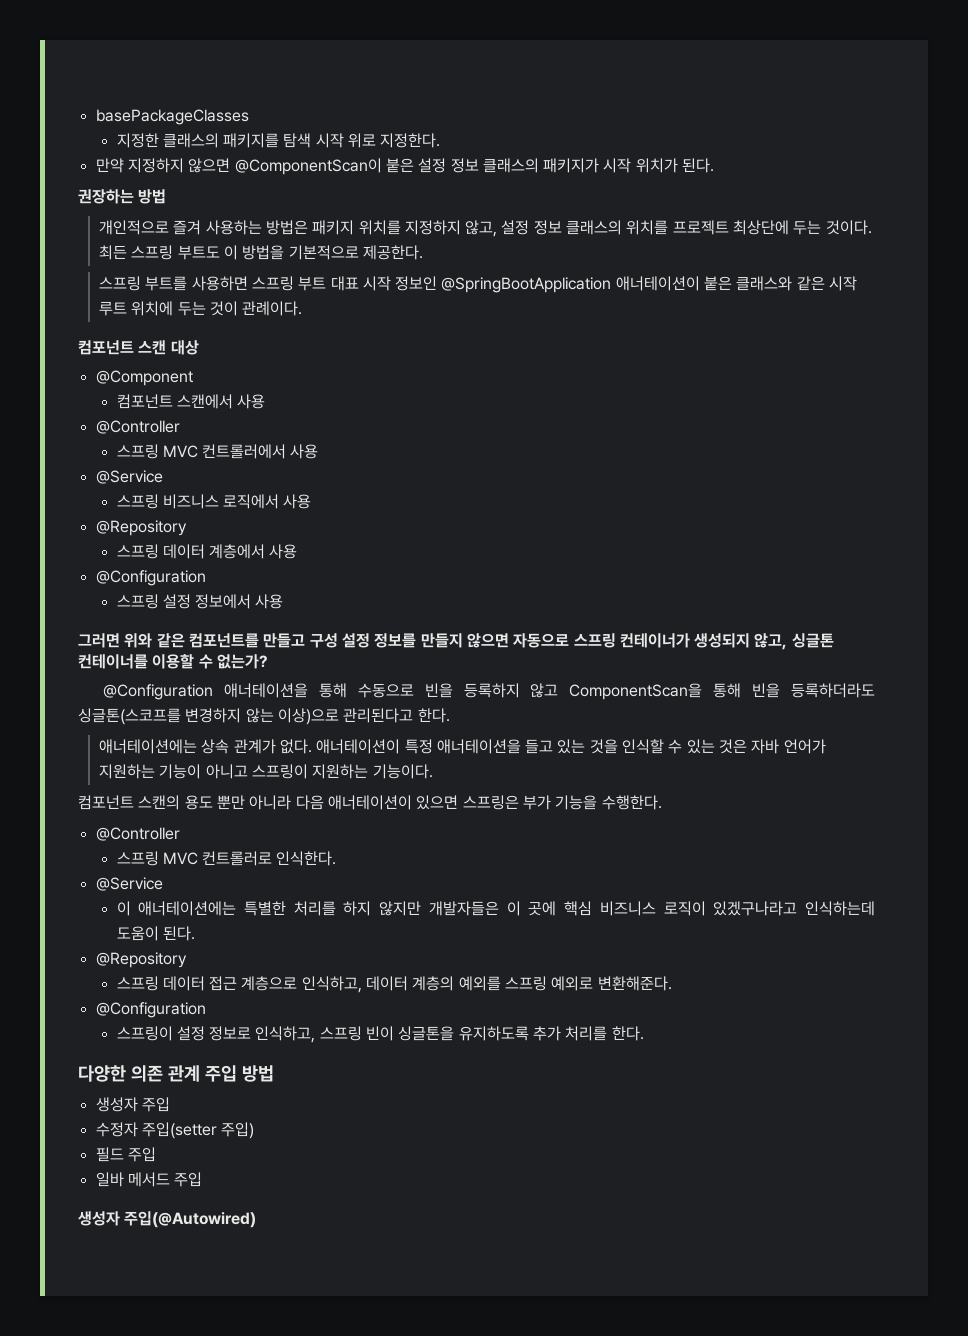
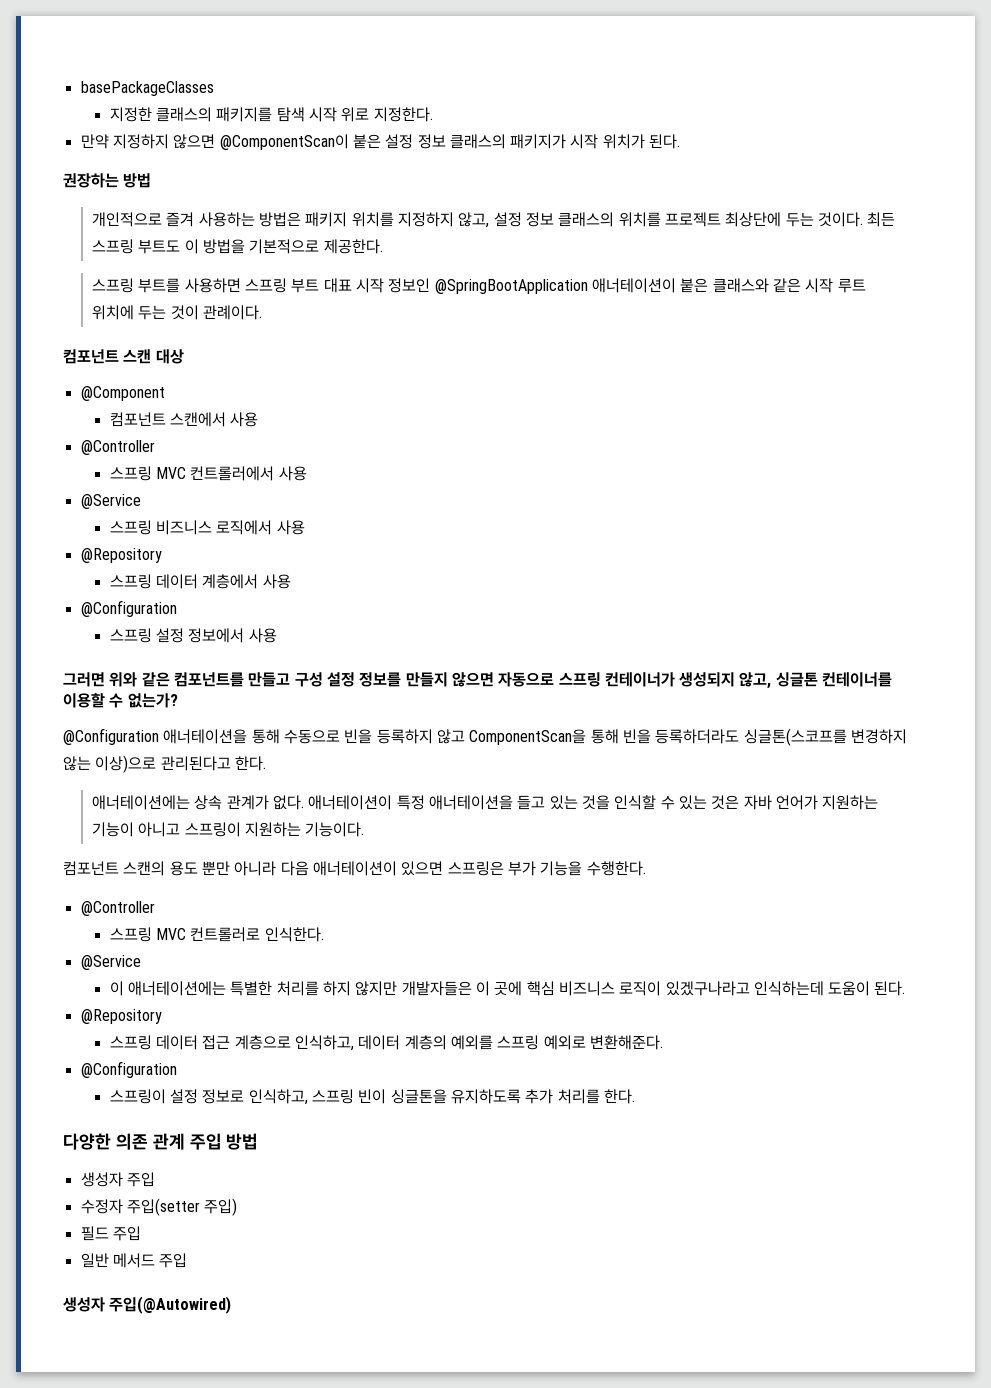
[95,1172,124,1187] 일바 -> [80,1253,109,1268] 일반

